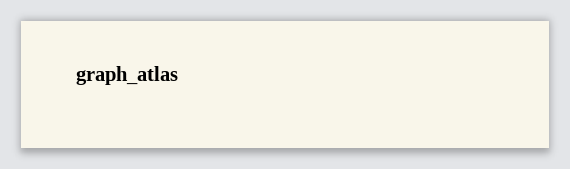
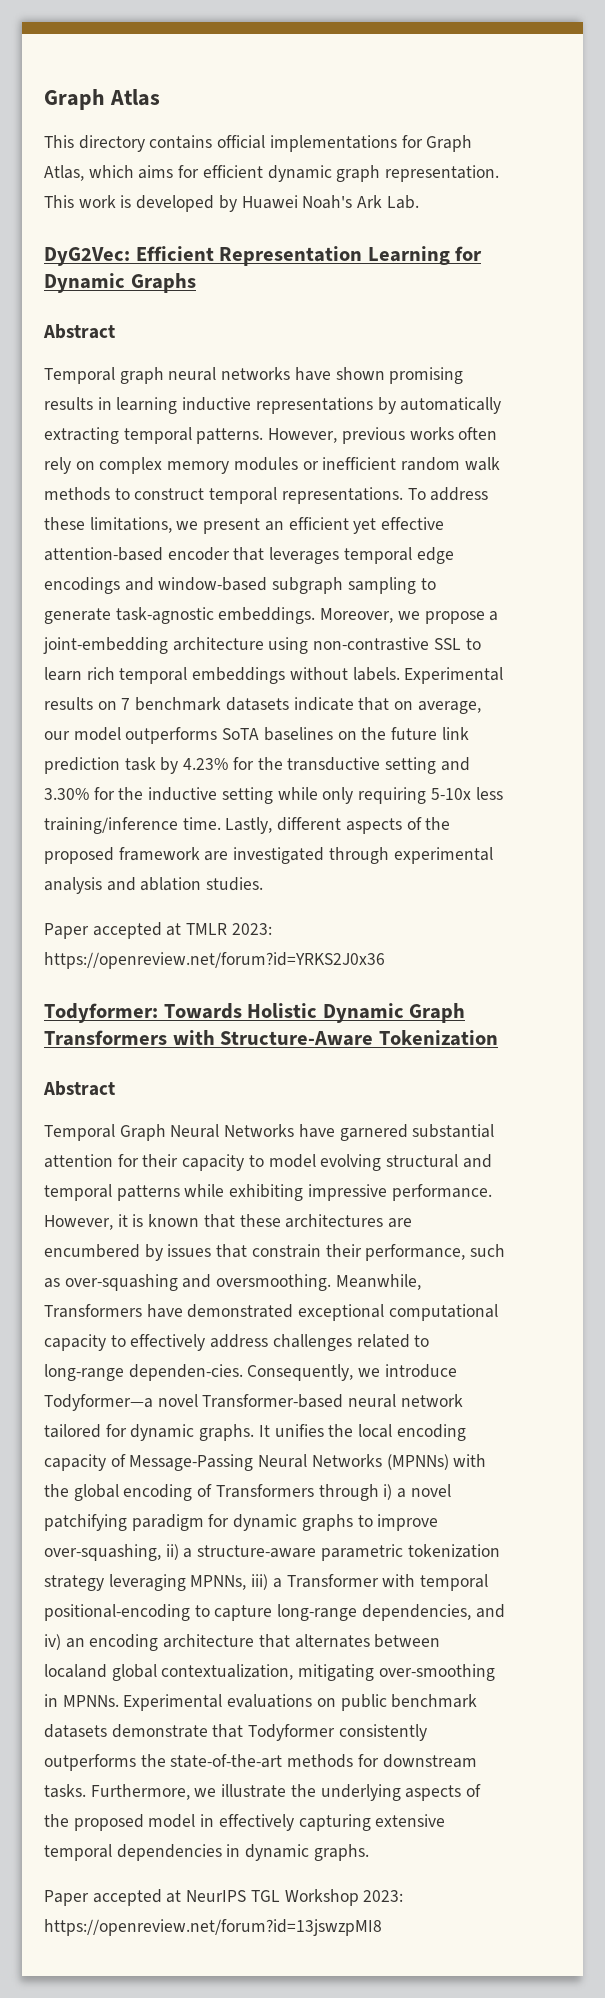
[76,66,178,85] graph_atlas -> [44,89,160,110] [44,135,473,152] [44,165,500,182] [44,195,419,212] [44,246,483,266] [44,273,196,293] [43,324,115,339] [44,367,464,384] [44,397,502,414] [44,427,498,444] [44,457,500,474] [44,487,489,504] [44,517,445,534] [44,547,454,564] [44,577,436,594] [44,607,499,624] [43,637,481,654] [44,667,504,684] [44,697,481,714] [44,727,469,744] [44,757,470,774] [44,787,503,804] [44,817,451,834] [44,847,493,864] [44,877,264,894] [44,922,272,939] [44,952,385,969] [44,1003,466,1023] [44,1030,498,1046] [43,1081,115,1096] [44,1124,495,1141] [44,1154,492,1171] [44,1184,492,1201] [44,1214,413,1230] [44,1244,506,1261] [44,1274,421,1291] [44,1304,498,1321] [44,1334,430,1351] [44,1364,457,1381] [44,1394,463,1411] [44,1424,466,1441] [44,1454,487,1471] [44,1484,451,1501] [44,1514,439,1531] [44,1544,500,1561] [44,1574,489,1591] [44,1604,505,1621] [44,1634,441,1651] [44,1664,495,1681] [44,1694,478,1711] [44,1724,427,1741] [44,1754,477,1771] [44,1784,482,1801] [44,1814,446,1831] [44,1844,369,1861] [44,1889,404,1906] [44,1919,382,1936] Graph Atlas // This directory contains official implementations for Graph Atlas, which aims for efficient dynamic graph representation. This work is developed by Huawei Noah's Ark Lab. // DyG2Vec: Efficient Representation Learning for Dynamic Graphs // Abstract // Temporal graph neural networks have shown promising results in learning inductive representations by automatically extracting temporal patterns. However, previous works often rely on complex memory modules or inefficient random walk methods to construct temporal representations. To address these limitations, we present an efficient yet effective attention-based encoder that leverages temporal edge encodings and window-based subgraph sampling to generate task-agnostic embeddings. Moreover, we propose a joint-embedding architecture using non-contrastive SSL to learn rich temporal embeddings without labels. Experimental results on 7 benchmark datasets indicate that on average, our model outperforms SoTA baselines on the future link prediction task by 4.23% for the transductive setting and 3.30% for the inductive setting while only requiring 5-10x less training/inference time. Lastly, different aspects of the proposed framework are investigated through experimental analysis and ablation studies. // Paper accepted at TMLR 2023: https://openreview.net/forum?id=YRKS2J0x36 // Todyformer: Towards Holistic Dynamic Graph Transformers with Structure-Aware Tokenization // Abstract // Temporal Graph Neural Networks have garnered substantial attention for their capacity to model evolving structural and temporal patterns while exhibiting impressive performance. However, it is known that these architectures are encumbered by issues that constrain their performance, such as over-squashing and oversmoothing. Meanwhile, Transformers have demonstrated exceptional computational capacity to effectively address challenges related to long-range dependen-cies. Consequently, we introduce Todyformer—a novel Transformer-based neural network tailored for dynamic graphs. It unifies the local encoding capacity of Message-Passing Neural Networks (MPNNs) with the global encoding of Transformers through i) a novel patchifying paradigm for dynamic graphs to improve over-squashing, ii) a structure-aware parametric tokenization strategy leveraging MPNNs, iii) a Transformer with temporal positional-encoding to capture long-range dependencies, and iv) an encoding architecture that alternates between localand global contextualization, mitigating over-smoothing in MPNNs. Experimental evaluations on public benchmark datasets demonstrate that Todyformer consistently outperforms the state-of-the-art methods for downstream tasks. Furthermore, we illustrate the underlying aspects of the proposed model in effectively capturing extensive temporal dependencies in dynamic graphs. // Paper accepted at NeurIPS TGL Workshop 2023: https://openreview.net/forum?id=13jswzpMI8

